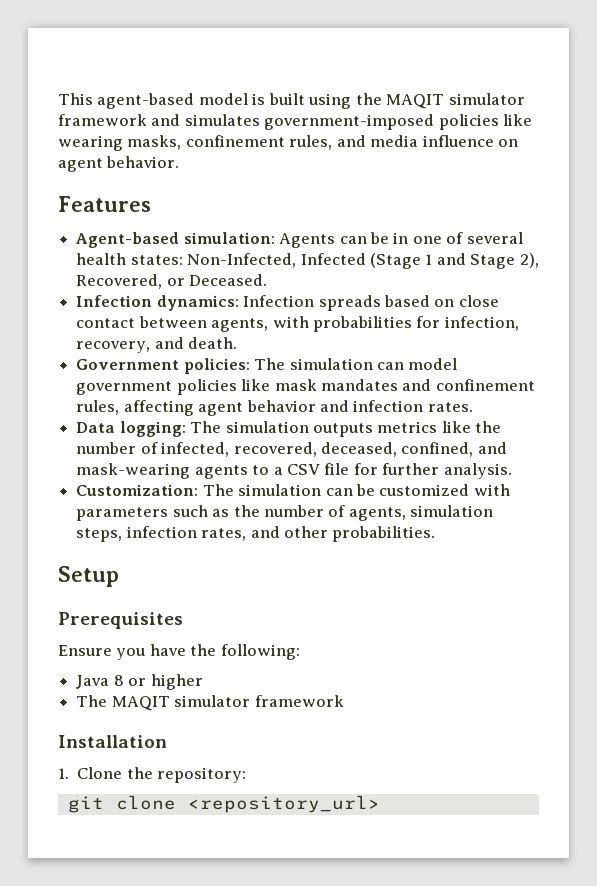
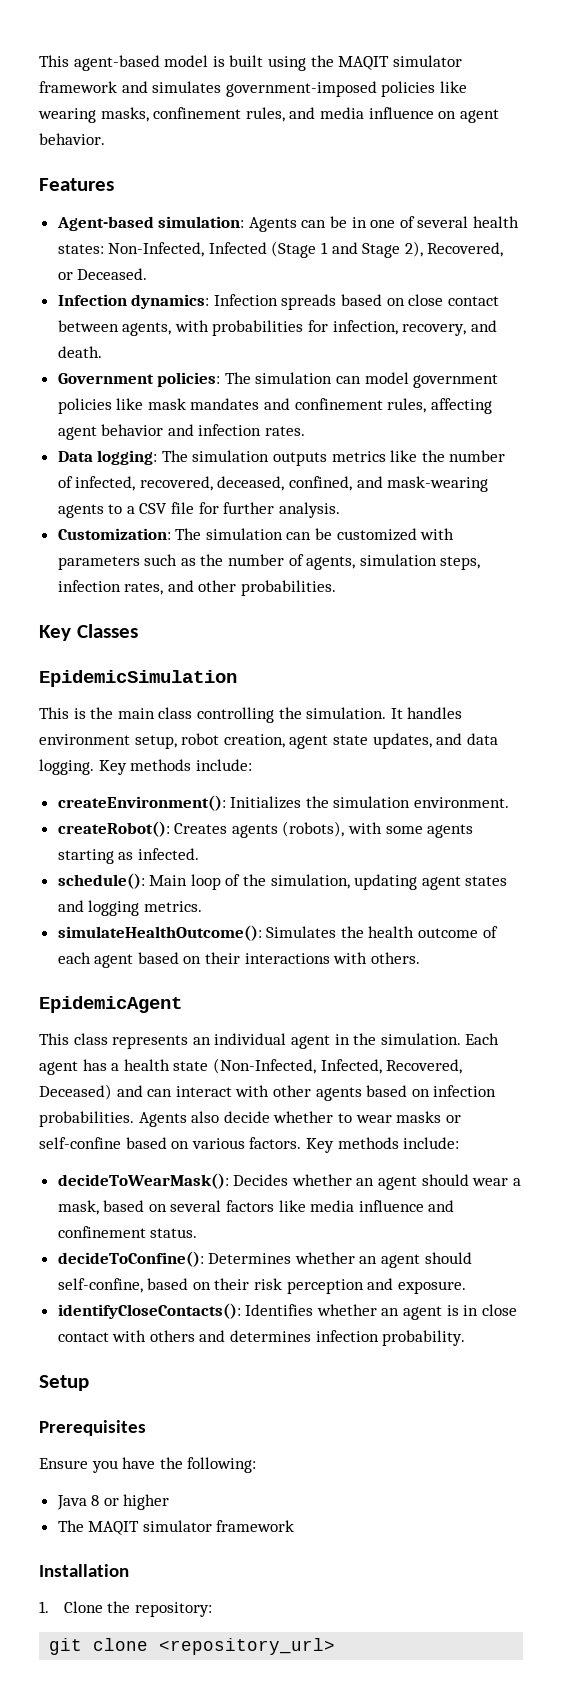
(436, 534) none -> [39,624,138,641] [39,670,237,687] [39,707,463,723] [39,733,498,749] [39,759,252,775] [57,795,510,811] [57,821,474,838] [57,848,199,864] [57,873,508,890] [57,900,202,916] [57,925,498,941] [57,952,420,968] [39,996,182,1013] [39,1033,500,1049] [39,1058,463,1075] [39,1084,497,1101] [39,1111,461,1127] [39,1137,460,1153] [57,1173,521,1190] [57,1200,455,1215] [57,1226,198,1238] [57,1251,472,1268] [57,1278,466,1294] [57,1303,517,1320] [57,1330,466,1346] // Key Classes // EpidemicSimulation // This is the main class controlling the simulation. It handles environment setup, robot creation, agent state updates, and data logging. Key methods include: // createEnvironment(): Initializes the simulation environment. // createRobot(): Creates agents (robots), with some agents starting as infected. // schedule(): Main loop of the simulation, updating agent states and logging metrics. // simulateHealthOutcome(): Simulates the health outcome of each agent based on their interactions with others. // EpidemicAgent // This class represents an individual agent in the simulation. Each agent has a health state (Non-Infected, Infected, Recovered, Deceased) and can interact with other agents based on infection probabilities. Agents also decide whether to wear masks or self-confine based on various factors. Key methods include: // decideToWearMask(): Decides whether an agent should wear a mask, based on several factors like media influence and confinement status. // decideToConfine(): Determines whether an agent should self-confine, based on their risk perception and exposure. // identifyCloseContacts(): Identifies whether an agent is in close contact with others and determines infection probability.

